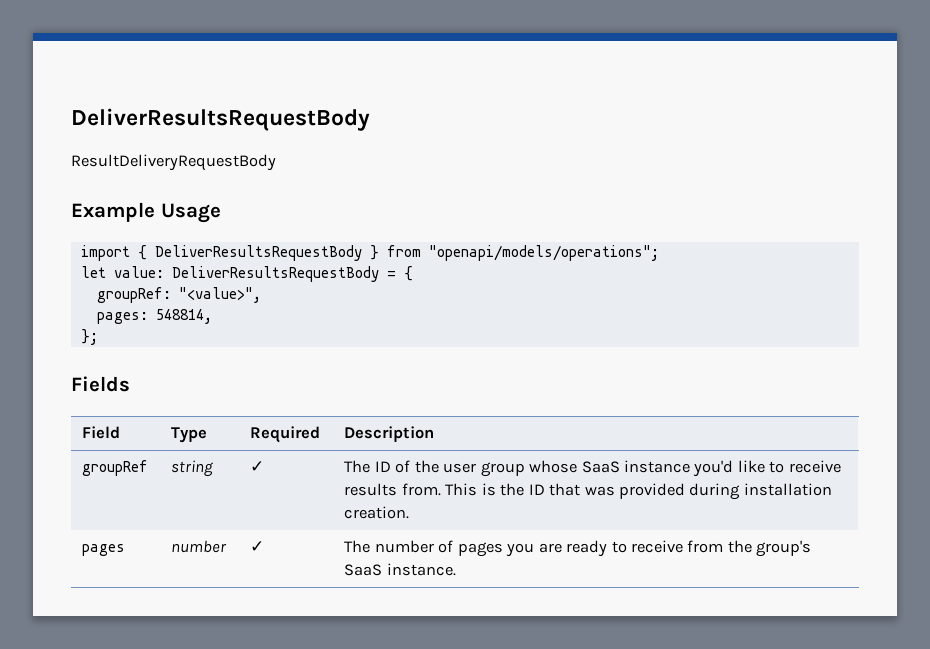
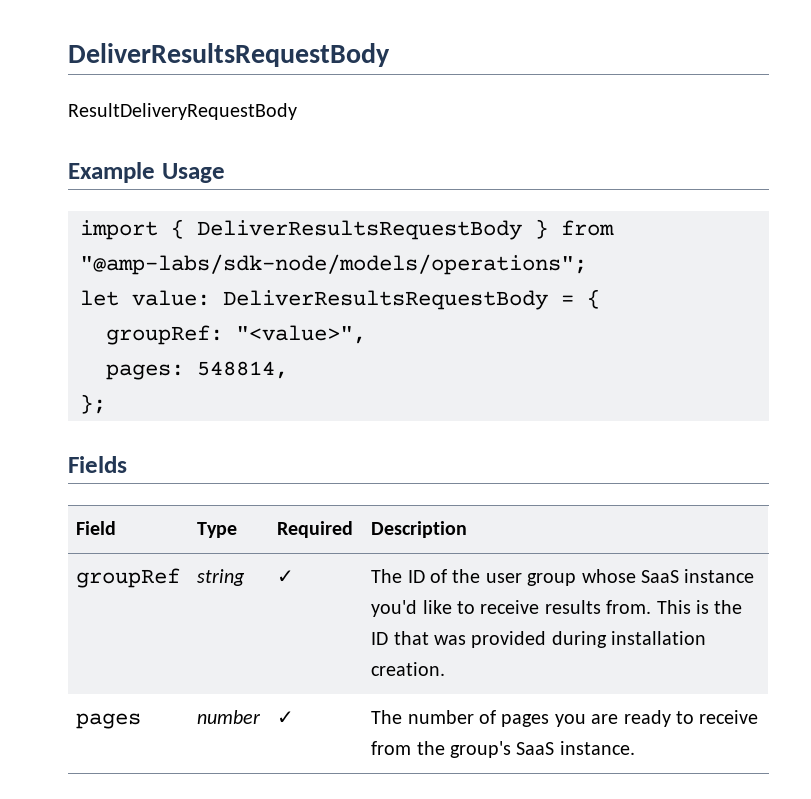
[428,245,659,261] "openapi/models/operations"; -> [80,254,587,275] "@amp-labs/sdk-node/models/operations";

